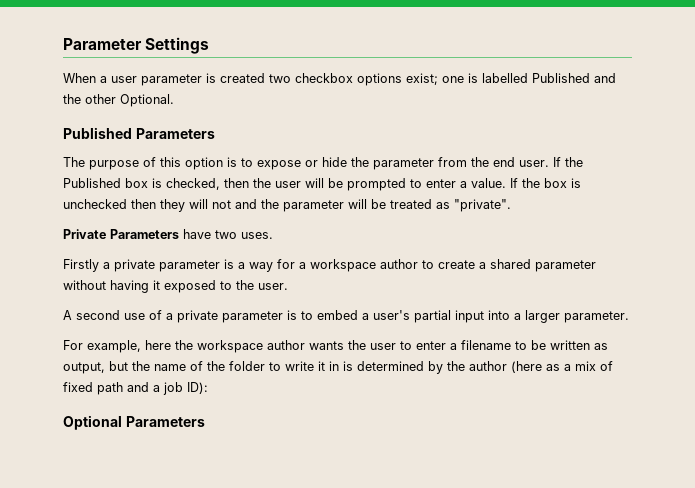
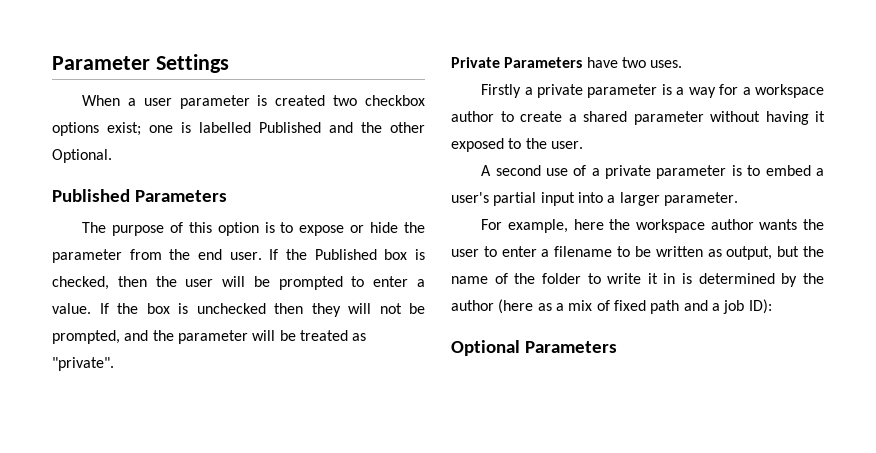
(231, 204) none -> [409,303,425,314] [52,330,120,344] be prompted,

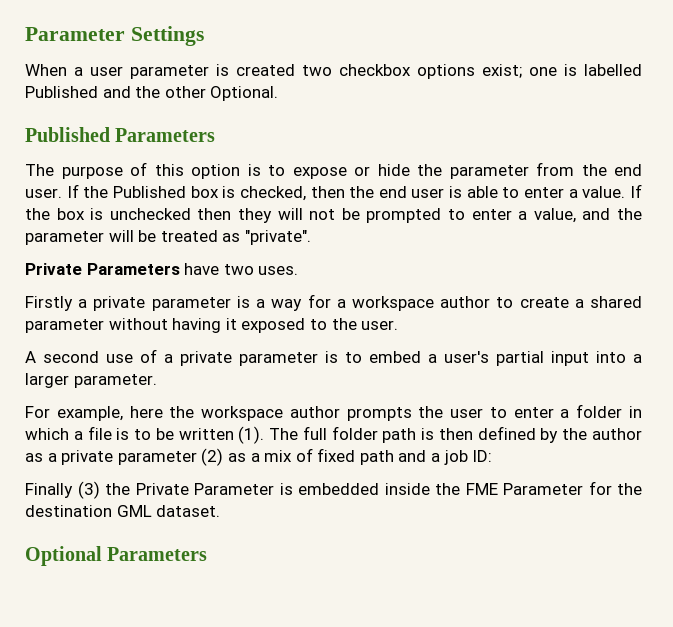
[185,276,343,290] user will be prompted -> [378,186,498,198] end user is able
[52,330,120,344] prompted, -> [366,208,576,223] prompted to enter a value,
[759,219,798,230] wants -> [346,407,412,421] prompts
[554,246,824,260] [451,273,824,287] [451,299,534,314] filename to be written as output, but the name of the folder to write it in is determined by the author (here -> [576,404,642,418] [25,426,642,444] [25,448,224,466] folder in which a file is to be written (1). The full folder path is then defined by the author as a private parameter (2)
[748,299,772,314] ID): -> [472,450,493,462] [25,481,642,499] [25,505,221,517] ID: // Finally (3) the Private Parameter is embedded inside the FME Parameter for the destination GML dataset.

